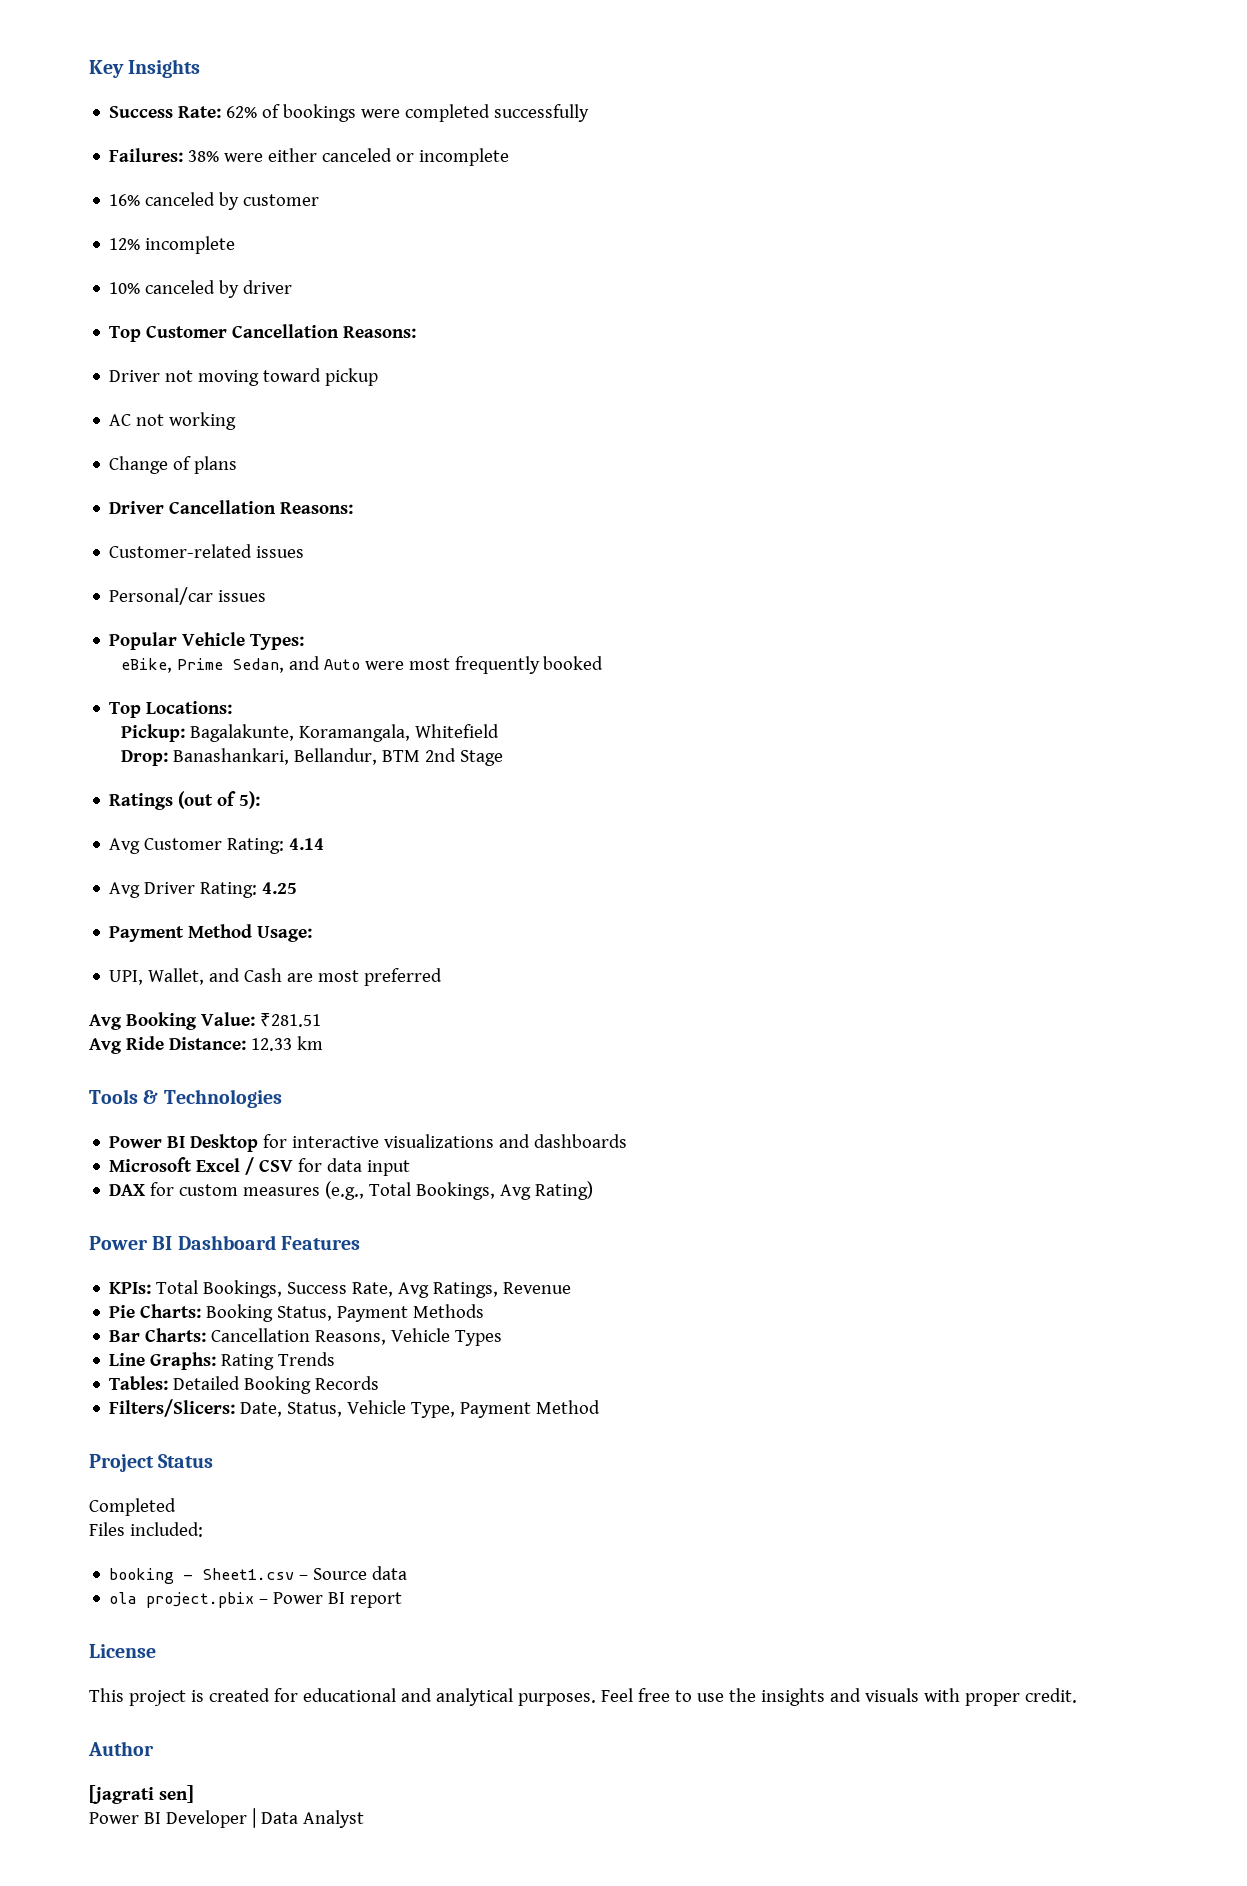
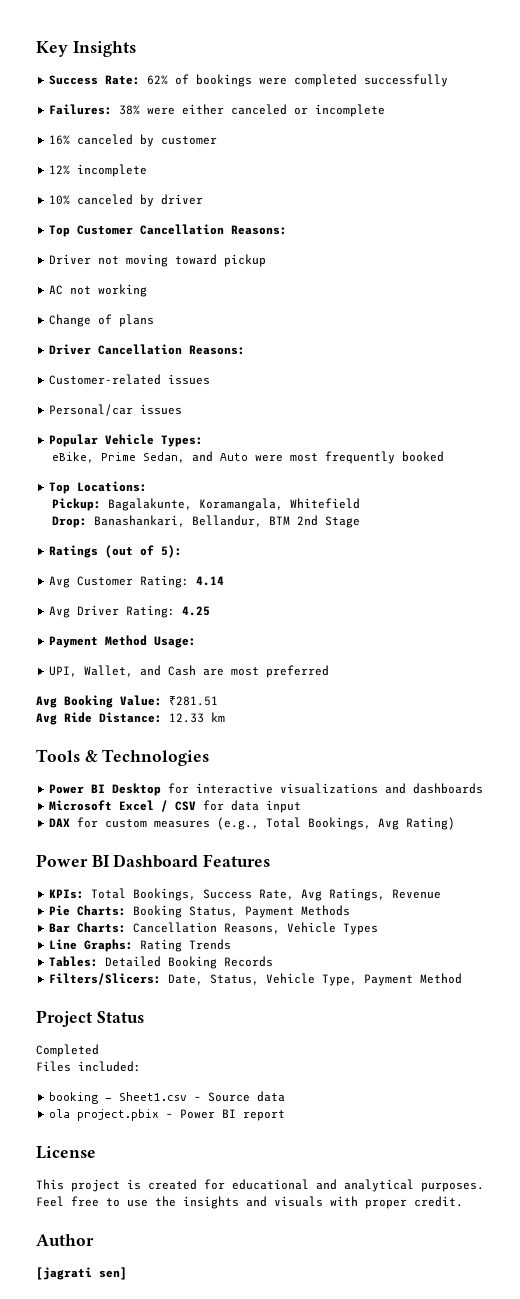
[89,1808,364,1828] // Power BI Developer | Data Analyst -> (127, 1273) none

